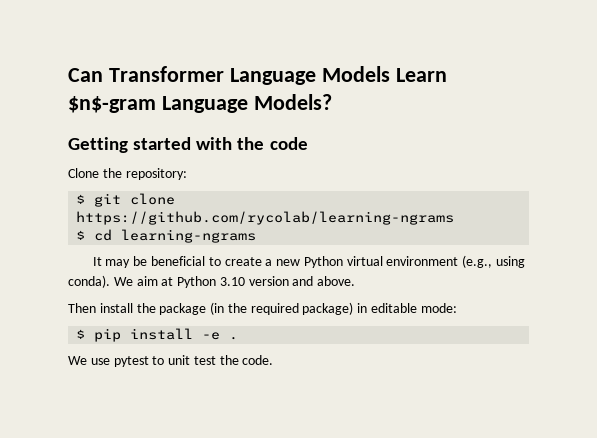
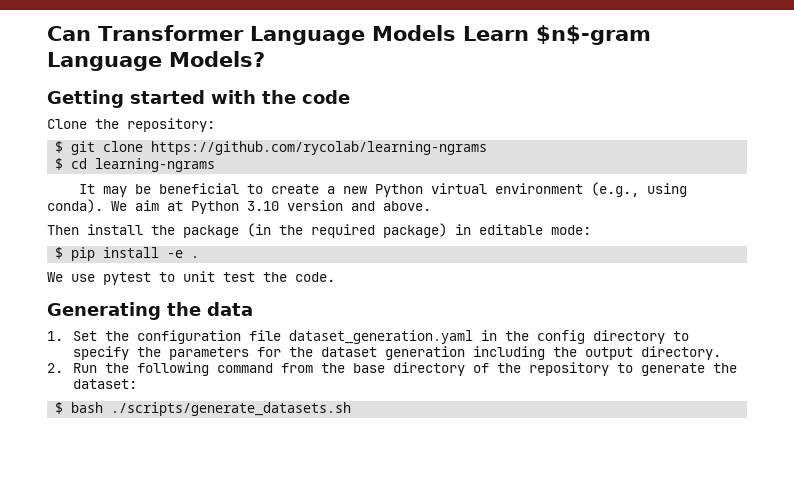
(274, 360) none -> [47,302,253,320] [47,330,689,344] [72,346,721,360] [47,362,737,376] [72,379,137,389] [55,402,352,416] // Generating the data // 1. Set the configuration file dataset_generation.yaml in the config directory to specify the parameters for the dataset generation including the output directory. // 2. Run the following command from the base directory of the repository to generate the dataset: // $ bash ./scripts/generate_datasets.sh

